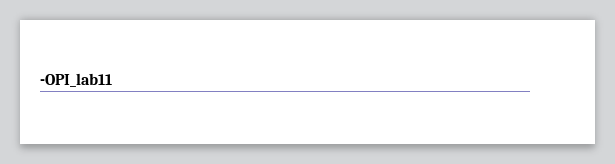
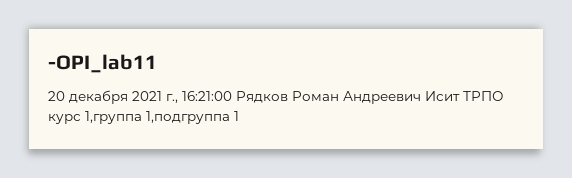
(112, 80) none -> [48,90,503,104] [48,111,239,124] // 20 декабря 2021 г., 16:21:00 Рядков Роман Андреевич Исит ТРПО курс 1,группа 1,подгруппа 1

